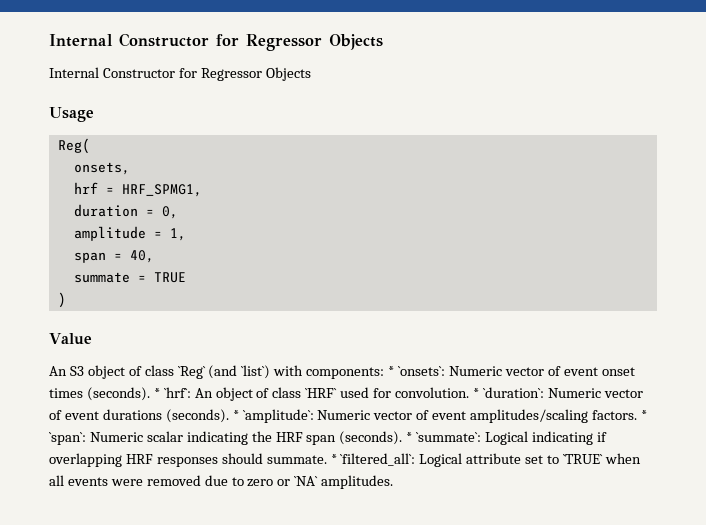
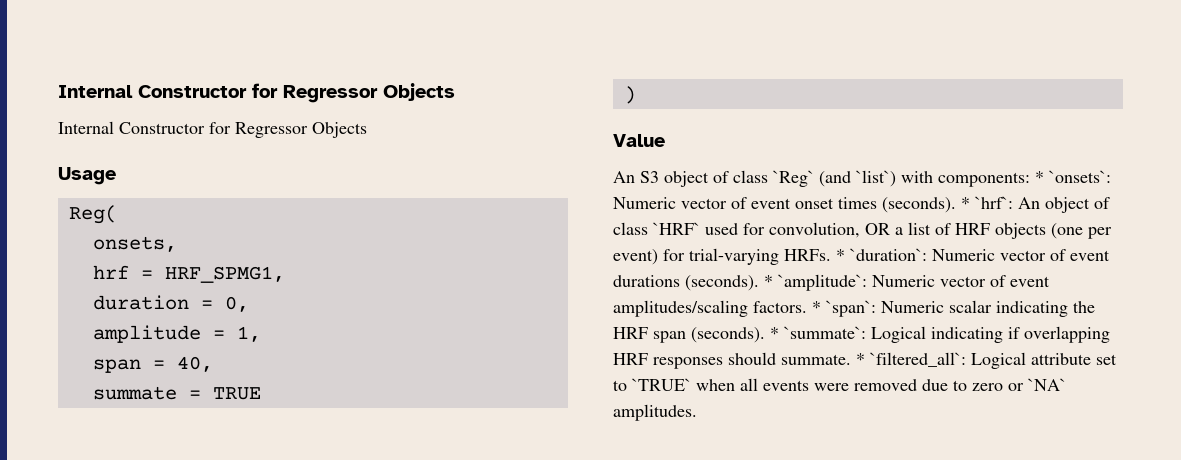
[395,387,470,398] convolution. -> [769,222,1112,239] [613,248,831,265] convolution, OR a list of HRF objects (one per event) for trial-varying HRFs.

